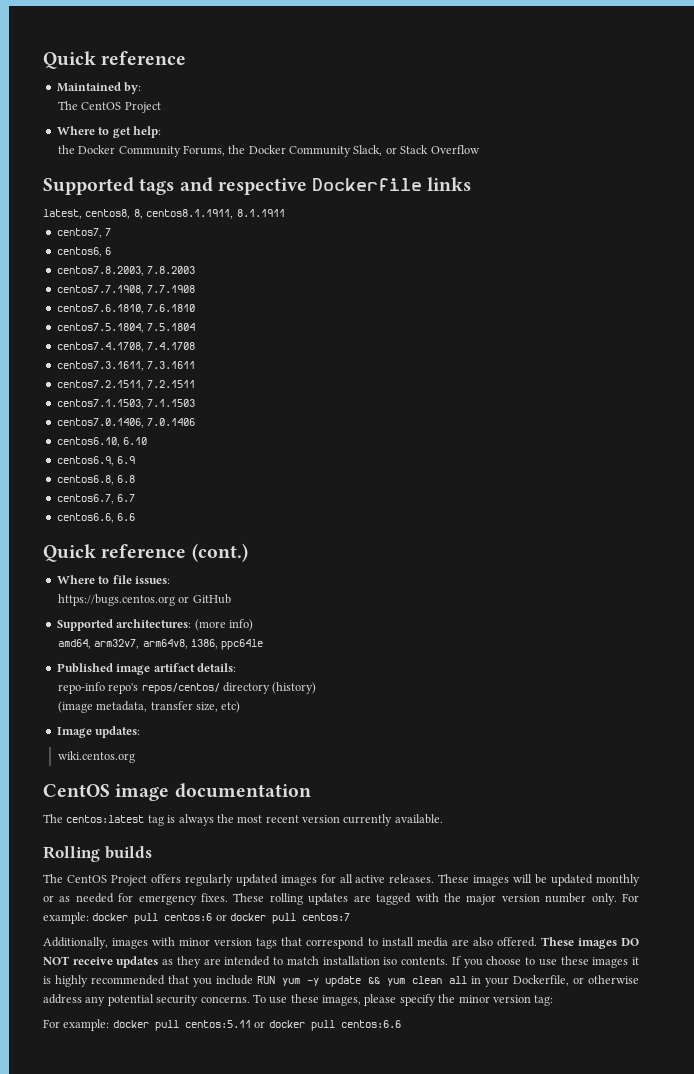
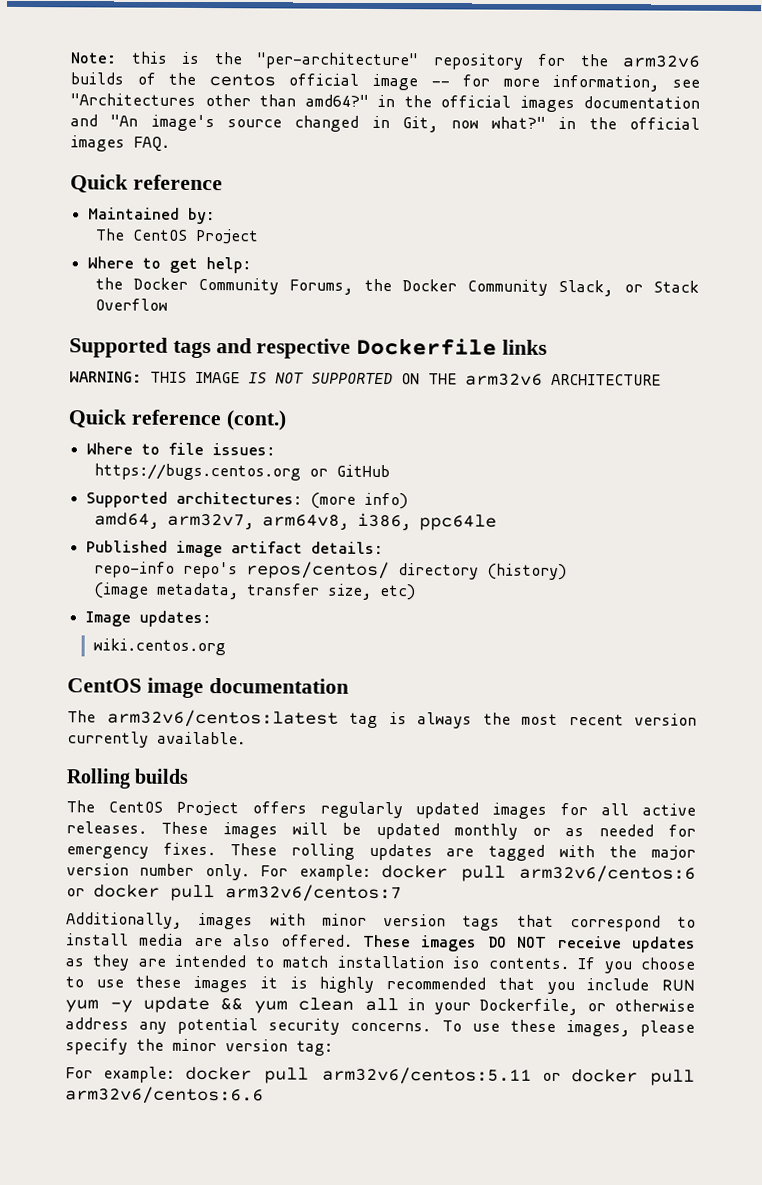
(43, 60) none -> [70,51,701,70] [70,72,701,92] [70,93,700,113] [70,114,701,133] [70,135,170,152] Note: this is the "per-architecture" repository for the arm32v6 builds of the centos official image -- for more information, see "Architectures other than amd64?" in the official images documentation and "An image's source changed in Git, now what?" in the official images FAQ. //
[43,209,285,219] [56,228,112,238] [56,247,112,257] [56,266,196,276] [56,285,196,295] [56,304,196,314] [56,323,196,333] [56,342,196,352] [56,361,196,371] [56,380,196,390] [56,399,196,409] [56,418,196,428] [56,437,148,447] [56,456,136,466] [56,475,136,485] [56,494,136,504] [56,513,136,523] latest, centos8, 8, centos8.1.1911, 8.1.1911 // centos7, 7 // centos6, 6 // centos7.8.2003, 7.8.2003 // centos7.7.1908, 7.7.1908 // centos7.6.1810, 7.6.1810 // centos7.5.1804, 7.5.1804 // centos7.4.1708, 7.4.1708 // centos7.3.1611, 7.3.1611 // centos7.2.1511, 7.2.1511 // centos7.1.1503, 7.1.1503 // centos7.0.1406, 7.0.1406 // centos6.10, 6.10 // centos6.9, 6.9 // centos6.8, 6.8 // centos6.7, 6.7 // centos6.6, 6.6 -> [69,371,661,386] WARNING: THIS IMAGE IS NOT SUPPORTED ON THE arm32v6 ARCHITECTURE
[66,815,145,823] centos:latest -> [106,709,339,728] arm32v6/centos:latest
[164,913,351,924] centos:6 or docker pull centos:7 -> [519,864,696,883] [66,884,402,903] arm32v6/centos:6 or docker pull arm32v6/centos:7
[184,1020,401,1031] centos:5.11 or docker pull centos:6.6 -> [321,1066,696,1086] [65,1086,264,1105] arm32v6/centos:5.11 or docker pull arm32v6/centos:6.6

